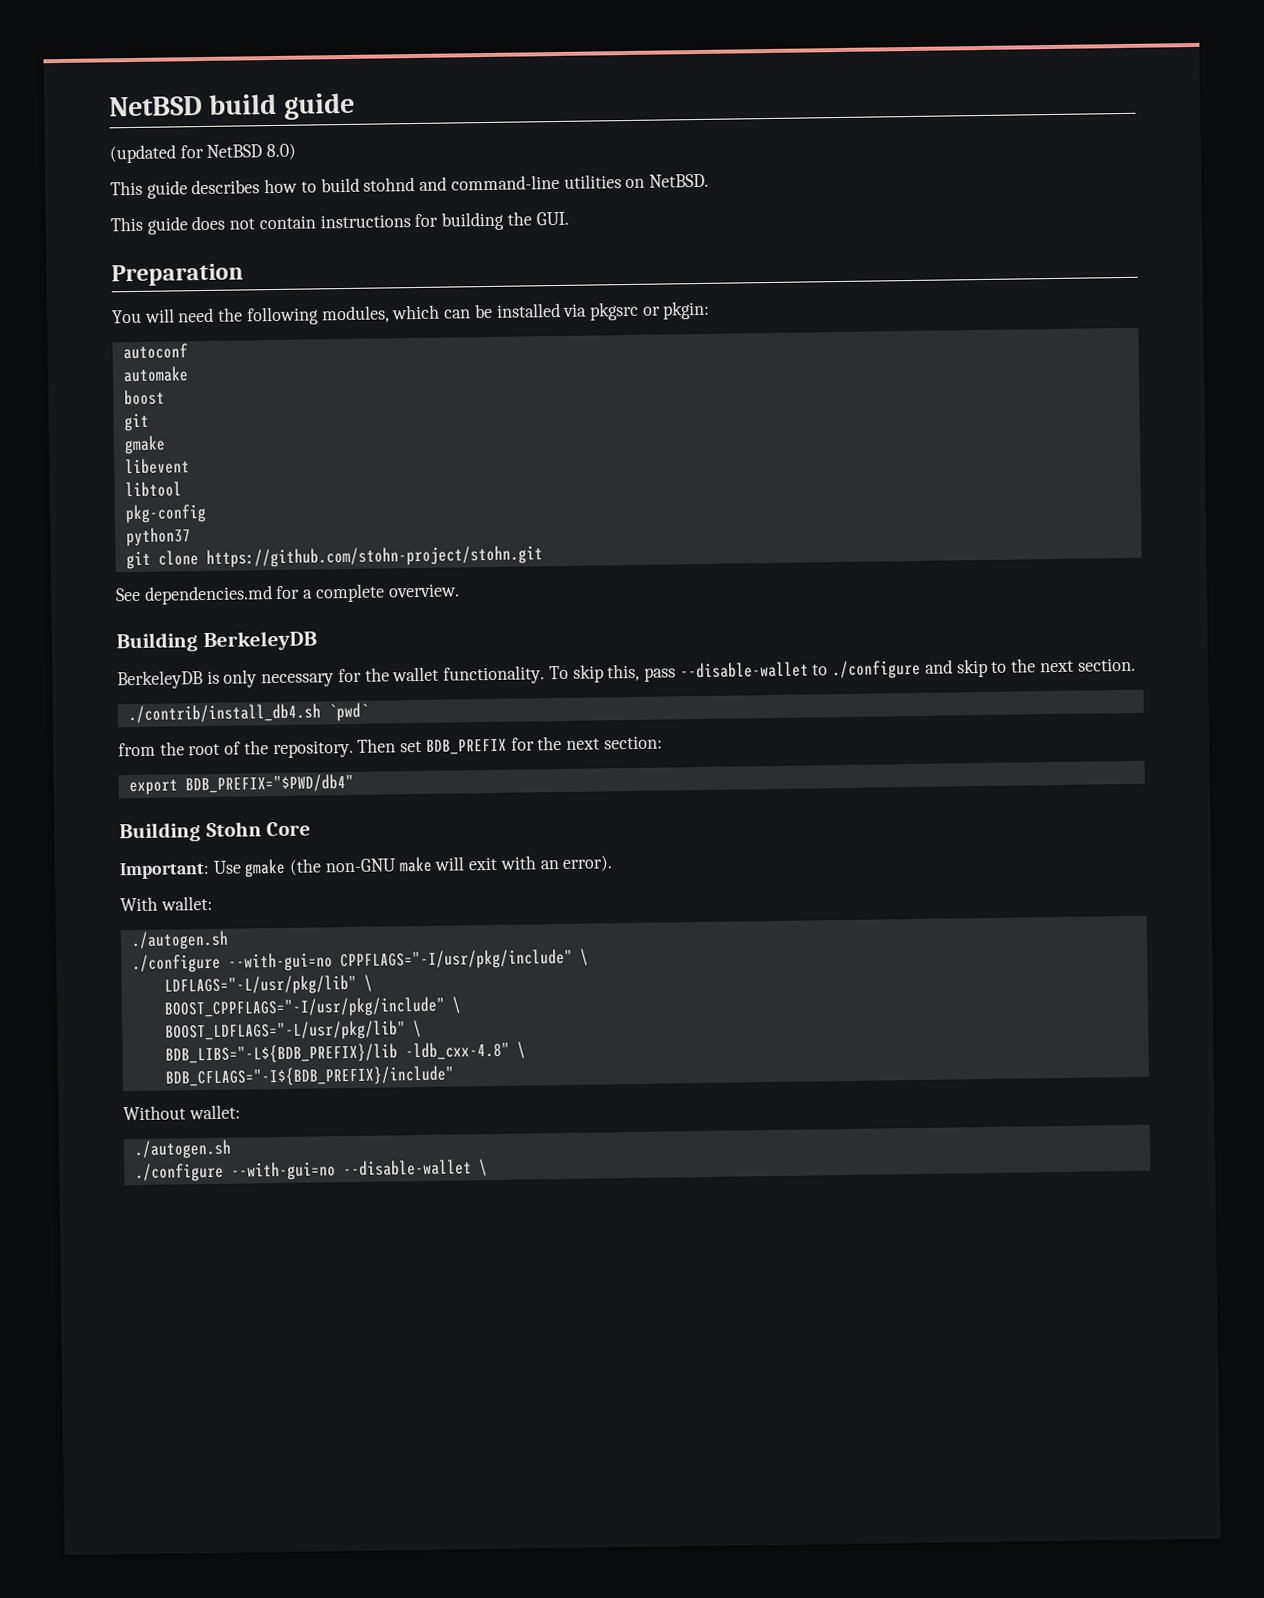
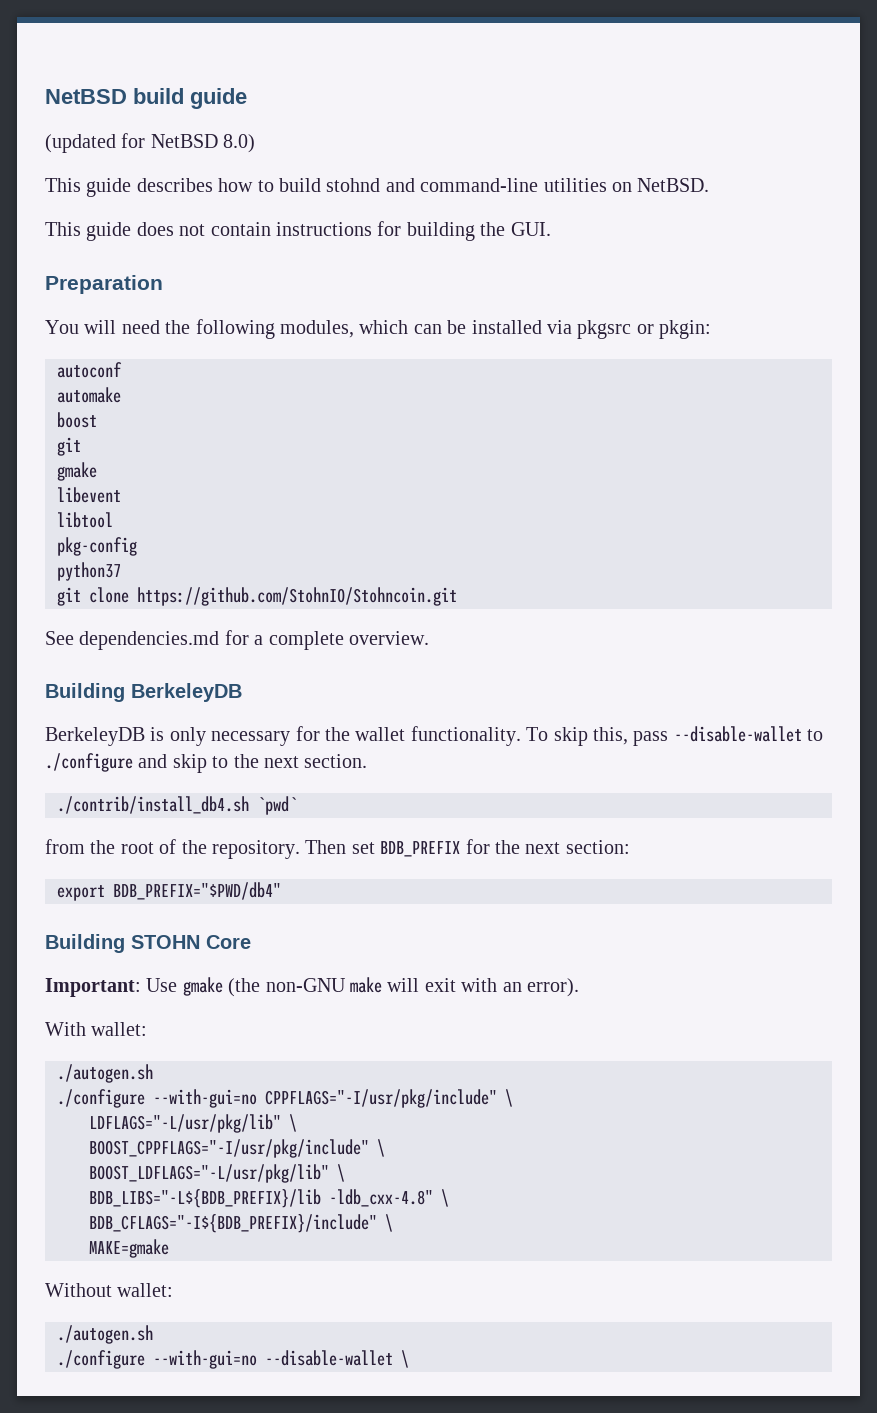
[205,545,543,569] https://github.com/stohn-project/stohn.git -> [137,587,457,606] https://github.com/StohnIO/Stohncoin.git
[205,821,262,838] Stohn -> [131,935,200,949] STOHN
(455, 1076) none -> [385,1214,393,1232] [89,1239,169,1258] \ // MAKE=gmake

